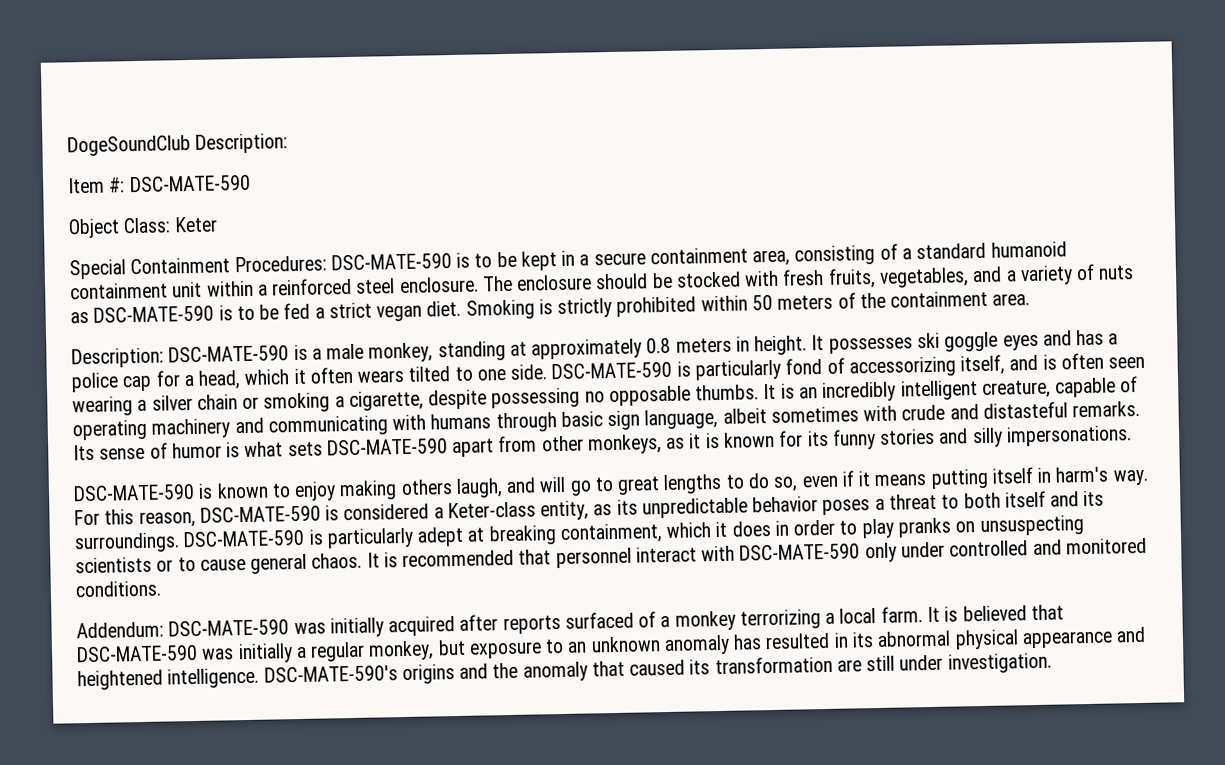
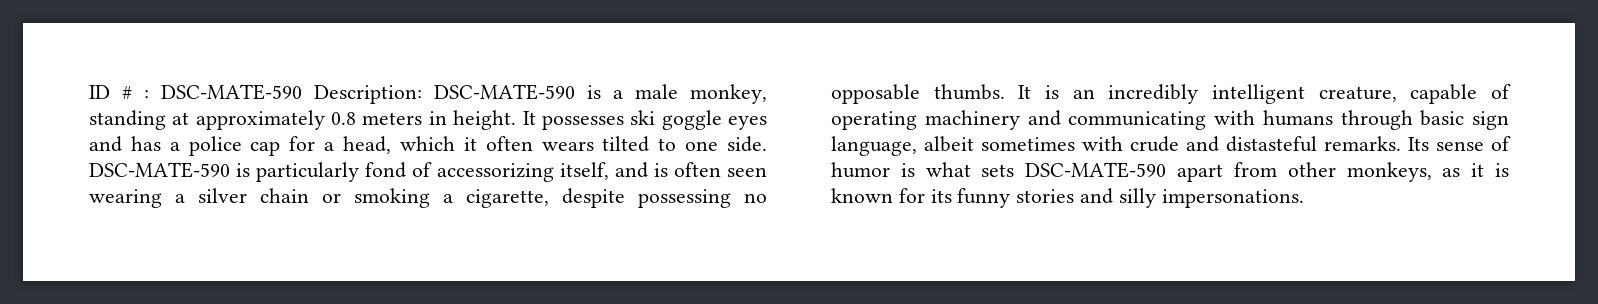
[67,133,289,157] [68,174,251,194] [68,216,218,239] [69,241,1067,280] [70,263,1135,300] [70,290,1031,324] DogeSoundClub Description: // Item #: DSC-MATE-590 // Object Class: Keter // Special Containment Procedures: DSC-MATE-590 is to be kept in a secure containment area, consisting of a standard humanoid containment unit within a reinforced steel enclosure. The enclosure should be stocked with fresh fruits, vegetables, and a variety of nuts as DSC-MATE-590 is to be fed a strict vegan diet. Smoking is strictly prohibited within 50 meters of the containment area. // -> [89,84,302,100] ID # : DSC-MATE-590
[73,466,1149,502] [74,490,1105,529] [74,515,1084,554] [75,537,1147,574] [75,580,161,598] [76,604,1064,639] [76,626,1147,664] [77,652,1052,691] // DSC-MATE-590 is known to enjoy making others laugh, and will go to great lengths to do so, even if it means putting itself in harm's way. For this reason, DSC-MATE-590 is considered a Keter-class entity, as its unpredictable behavior poses a threat to both itself and its surroundings. DSC-MATE-590 is particularly adept at breaking containment, which it does in order to play pranks on unsuspecting scientists or to cause general chaos. It is recommended that personnel interact with DSC-MATE-590 only under controlled and monitored conditions. // Addendum: DSC-MATE-590 was initially acquired after reports surfaced of a monkey terrorizing a local farm. It is believed that DSC-MATE-590 was initially a regular monkey, but exposure to an unknown anomaly has resulted in its abnormal physical appearance and heightened intelligence. DSC-MATE-590's origins and the anomaly that caused its transformation are still under investigation. -> (1304, 198) none

